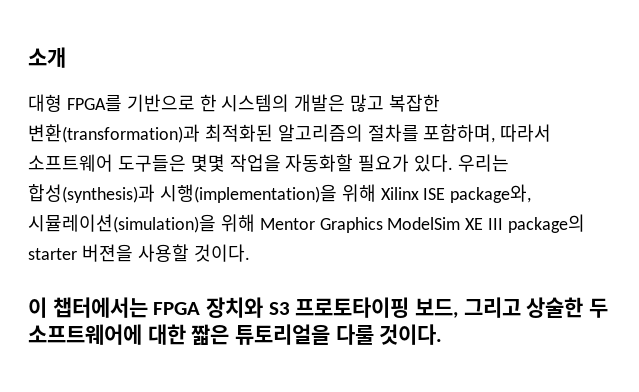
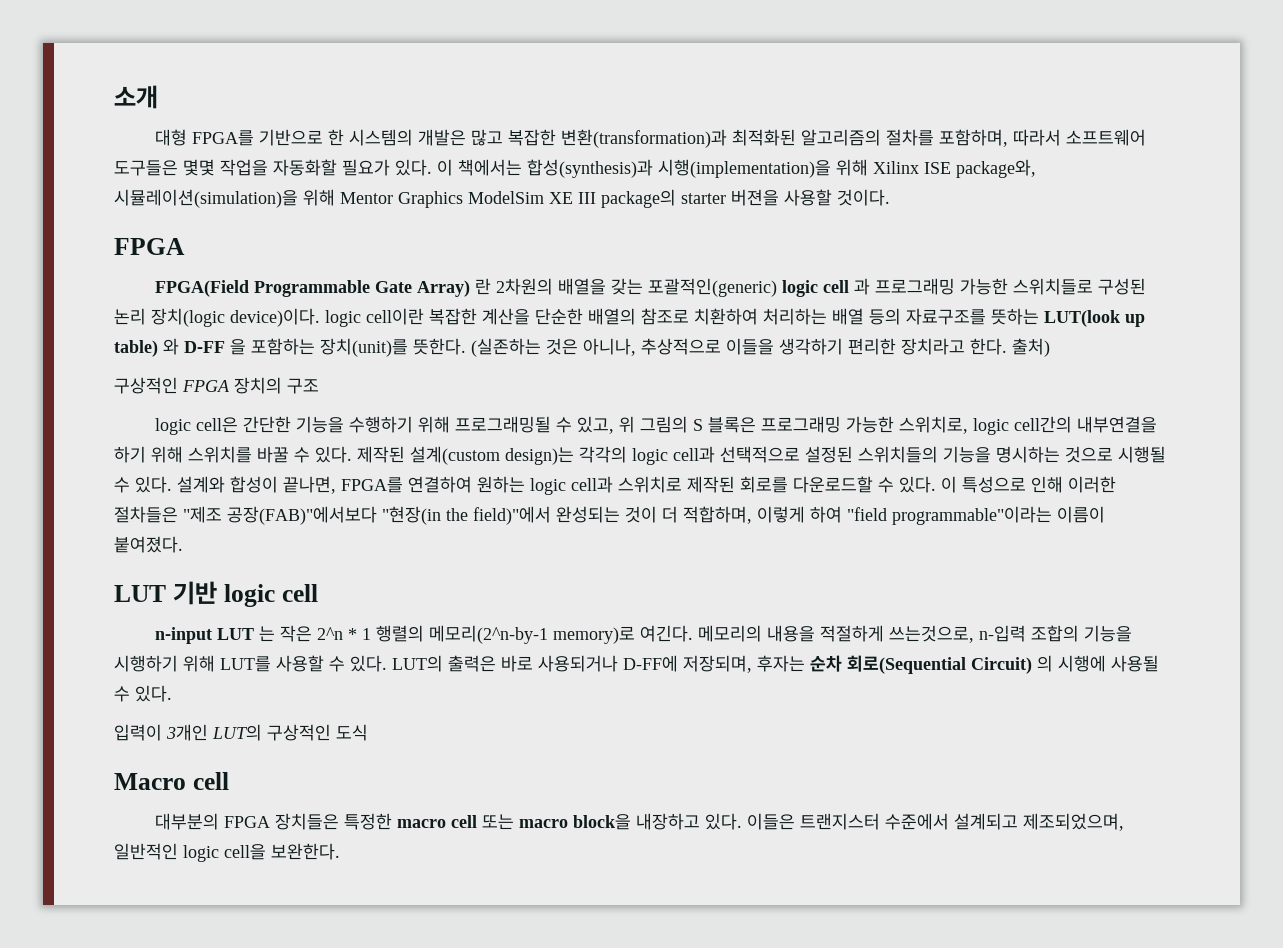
[458,154,510,172] 우리는 -> [437,159,522,176] 이 책에서는
[28,297,609,318] [28,324,443,345] 이 챕터에서는 FPGA 장치와 S3 프로토타이핑 보드, 그리고 상술한 두 소프트웨어에 대한 짧은 튜토리얼을 다룰 것이다. -> [114,238,185,255] [154,278,1146,297] [114,308,1145,327] [114,338,1050,357] [114,377,319,394] [154,416,1157,435] [114,446,1166,465] [114,476,1116,495] [114,506,1105,525] [114,536,183,553] [114,581,318,607] [154,625,1132,644] [114,655,1159,674] [114,685,172,702] [114,724,368,741] [114,772,229,790] [154,813,1124,831] [114,843,340,862] FPGA // FPGA(Field Programmable Gate Array) 란 2차원의 배열을 갖는 포괄적인(generic) logic cell 과 프로그래밍 가능한 스위치들로 구성된 논리 장치(logic device)이다. logic cell이란 복잡한 계산을 단순한 배열의 참조로 치환하여 처리하는 배열 등의 자료구조를 뜻하는 LUT(look up table) 와 D-FF 을 포함하는 장치(unit)를 뜻한다. (실존하는 것은 아니나, 추상적으로 이들을 생각하기 편리한 장치라고 한다. 출처) // 구상적인 FPGA 장치의 구조 // logic cell은 간단한 기능을 수행하기 위해 프로그래밍될 수 있고, 위 그림의 S 블록은 프로그래밍 가능한 스위치로, logic cell간의 내부연결을 하기 위해 스위치를 바꿀 수 있다. 제작된 설계(custom design)는 각각의 logic cell과 선택적으로 설정된 스위치들의 기능을 명시하는 것으로 시행될 수 있다. 설계와 합성이 끝나면, FPGA를 연결하여 원하는 logic cell과 스위치로 제작된 회로를 다운로드할 수 있다. 이 특성으로 인해 이러한 절차들은 "제조 공장(FAB)"에서보다 "현장(in the field)"에서 완성되는 것이 더 적합하며, 이렇게 하여 "field programmable"이라는 이름이 붙여졌다. // LUT 기반 logic cell // n-input LUT 는 작은 2^n * 1 행렬의 메모리(2^n-by-1 memory)로 여긴다. 메모리의 내용을 적절하게 쓰는것으로, n-입력 조합의 기능을 시행하기 위해 LUT를 사용할 수 있다. LUT의 출력은 바로 사용되거나 D-FF에 저장되며, 후자는 순차 회로(Sequential Circuit) 의 시행에 사용될 수 있다. // 입력이 3개인 LUT의 구상적인 도식 // Macro cell // 대부분의 FPGA 장치들은 특정한 macro cell 또는 macro block을 내장하고 있다. 이들은 트랜지스터 수준에서 설계되고 제조되었으며, 일반적인 logic cell을 보완한다.

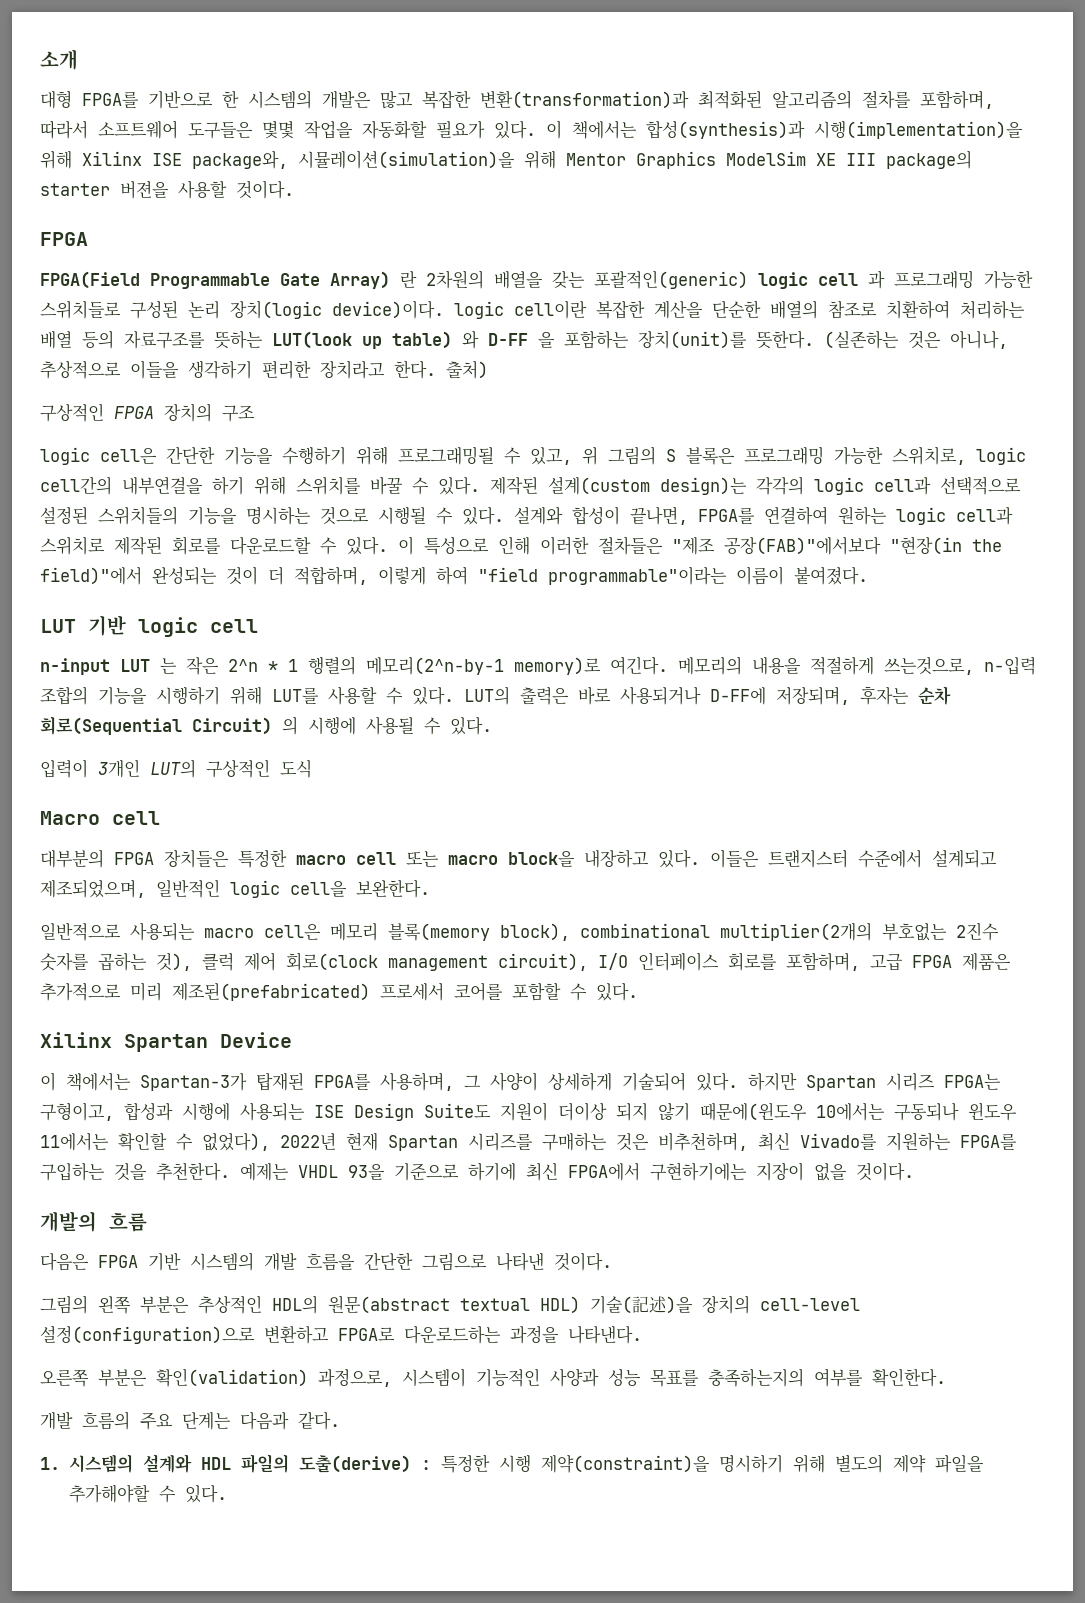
(340, 851) none -> [40,922,999,941] [40,952,1011,971] [40,982,638,1001] [40,1032,292,1052] [40,1072,1001,1091] [40,1102,1017,1121] [40,1132,1017,1151] [40,1162,914,1181] [40,1211,147,1232] [40,1252,612,1271] [40,1295,860,1314] [40,1325,642,1344] [40,1368,946,1387] [40,1411,340,1430] [40,1454,984,1473] [68,1484,227,1503] // 일반적으로 사용되는 macro cell은 메모리 블록(memory block), combinational multiplier(2개의 부호없는 2진수 숫자를 곱하는 것), 클럭 제어 회로(clock management circuit), I/O 인터페이스 회로를 포함하며, 고급 FPGA 제품은 추가적으로 미리 제조된(prefabricated) 프로세서 코어를 포함할 수 있다. // Xilinx Spartan Device // 이 책에서는 Spartan-3가 탑재된 FPGA를 사용하며, 그 사양이 상세하게 기술되어 있다. 하지만 Spartan 시리즈 FPGA는 구형이고, 합성과 시행에 사용되는 ISE Design Suite도 지원이 더이상 되지 않기 때문에(윈도우 10에서는 구동되나 윈도우 11에서는 확인할 수 없었다), 2022년 현재 Spartan 시리즈를 구매하는 것은 비추천하며, 최신 Vivado를 지원하는 FPGA를 구입하는 것을 추천한다. 예제는 VHDL 93을 기준으로 하기에 최신 FPGA에서 구현하기에는 지장이 없을 것이다. // 개발의 흐름 // 다음은 FPGA 기반 시스템의 개발 흐름을 간단한 그림으로 나타낸 것이다. // 그림의 왼쪽 부분은 추상적인 HDL의 원문(abstract textual HDL) 기술(記述)을 장치의 cell-level 설정(configuration)으로 변환하고 FPGA로 다운로드하는 과정을 나타낸다. // 오른쪽 부분은 확인(validation) 과정으로, 시스템이 기능적인 사양과 성능 목표를 충족하는지의 여부를 확인한다. // 개발 흐름의 주요 단계는 다음과 같다. // 1. 시스템의 설계와 HDL 파일의 도출(derive) : 특정한 시행 제약(constraint)을 명시하기 위해 별도의 제약 파일을 추가해야할 수 있다.

